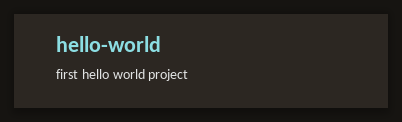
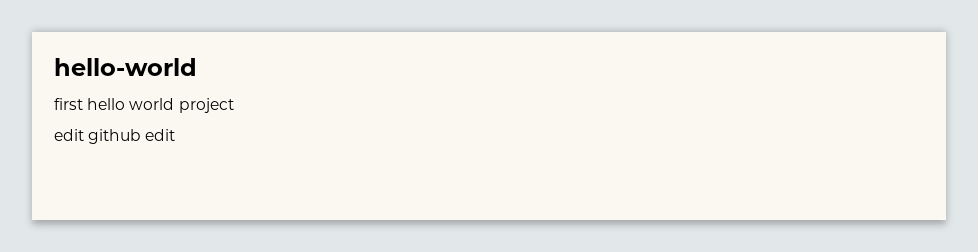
(189, 75) none -> [54,129,176,144] // edit github edit

